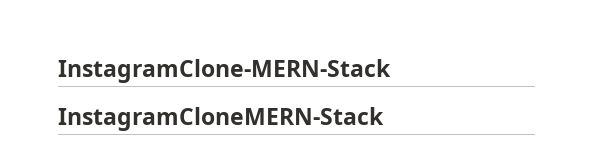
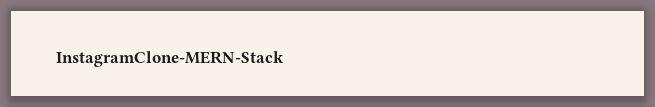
[58,107,384,131] // InstagramCloneMERN-Stack -> (284, 59) none

